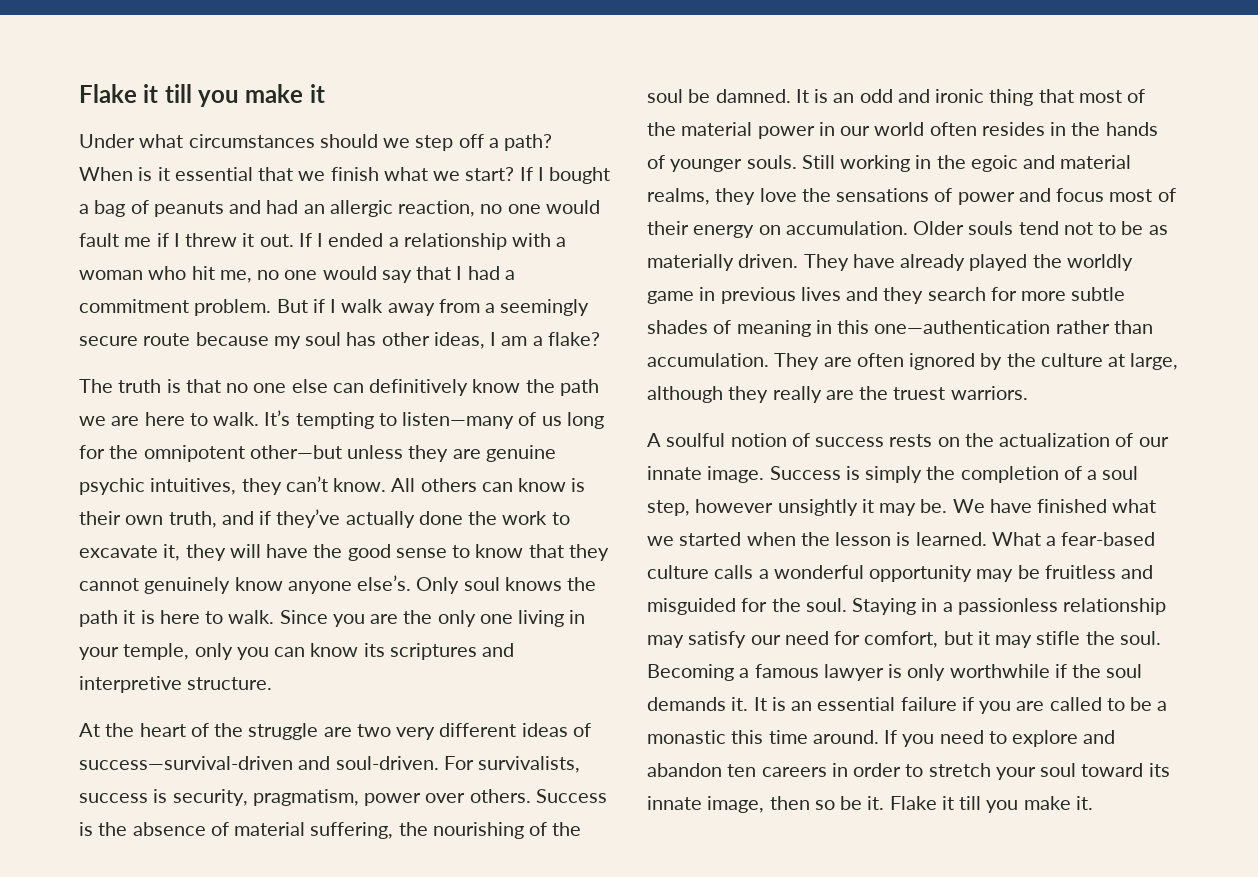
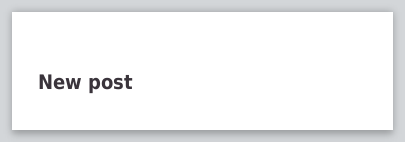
[79,84,325,107] [79,134,553,151] [79,167,611,184] [79,200,600,217] [79,233,567,250] [79,266,515,283] [79,299,590,316] [79,332,600,349] [79,379,599,396] [79,410,604,429] [79,445,556,462] [79,476,586,495] [79,509,570,528] [79,544,609,561] [79,575,597,594] [79,610,586,627] [79,643,515,660] [79,676,273,693] [79,723,591,740] [79,756,581,773] [79,789,607,806] [79,822,582,839] [647,89,1146,106] [647,122,1158,139] [647,155,1132,172] [647,188,1176,205] [647,221,1168,238] [647,254,1133,271] [647,287,1126,304] [647,320,1153,337] [647,353,1179,370] [647,386,1028,403] [647,433,1169,447] [647,466,1139,483] [647,499,1157,516] [647,532,1156,546] [647,565,1154,582] [647,598,1167,615] [647,631,1161,648] [647,664,1143,681] [647,697,1168,714] [647,730,1116,747] [647,763,1170,780] [647,796,1093,813] Flake it till you make it // Under what circumstances should we step off a path? When is it essential that we finish what we start? If I bought a bag of peanuts and had an allergic reaction, no one would fault me if I threw it out. If I ended a relationship with a woman who hit me, no one would say that I had a commitment problem. But if I walk away from a seemingly secure route because my soul has other ideas, I am a flake? // The truth is that no one else can definitively know the path we are here to walk. It’s tempting to listen—many of us long for the omnipotent other—but unless they are genuine psychic intuitives, they can’t know. All others can know is their own truth, and if they’ve actually done the work to excavate it, they will have the good sense to know that they cannot genuinely know anyone else’s. Only soul knows the path it is here to walk. Since you are the only one living in your temple, only you can know its scriptures and interpretive structure. // At the heart of the struggle are two very different ideas of success—survival-driven and soul-driven. For survivalists, success is security, pragmatism, power over others. Success is the absence of material suffering, the nourishing of the soul be damned. It is an odd and ironic thing that most of the material power in our world often resides in the hands of younger souls. Still working in the egoic and material realms, they love the sensations of power and focus most of their energy on accumulation. Older souls tend not to be as materially driven. They have already played the worldly game in previous lives and they search for more subtle shades of meaning in this one—authentication rather than accumulation. They are often ignored by the culture at large, although they really are the truest warriors. // A soulful notion of success rests on the actualization of our innate image. Success is simply the completion of a soul step, however unsightly it may be. We have finished what we started when the lesson is learned. What a fear-based culture calls a wonderful opportunity may be fruitless and misguided for the soul. Staying in a passionless relationship may satisfy our need for comfort, but it may stifle the soul. Becoming a famous lawyer is only worthwhile if the soul demands it. It is an essential failure if you are called to be a monastic this time around. If you need to explore and abandon ten careers in order to stretch your soul toward its innate image, then so be it. Flake it till you make it. -> [38,74,133,94] New post

